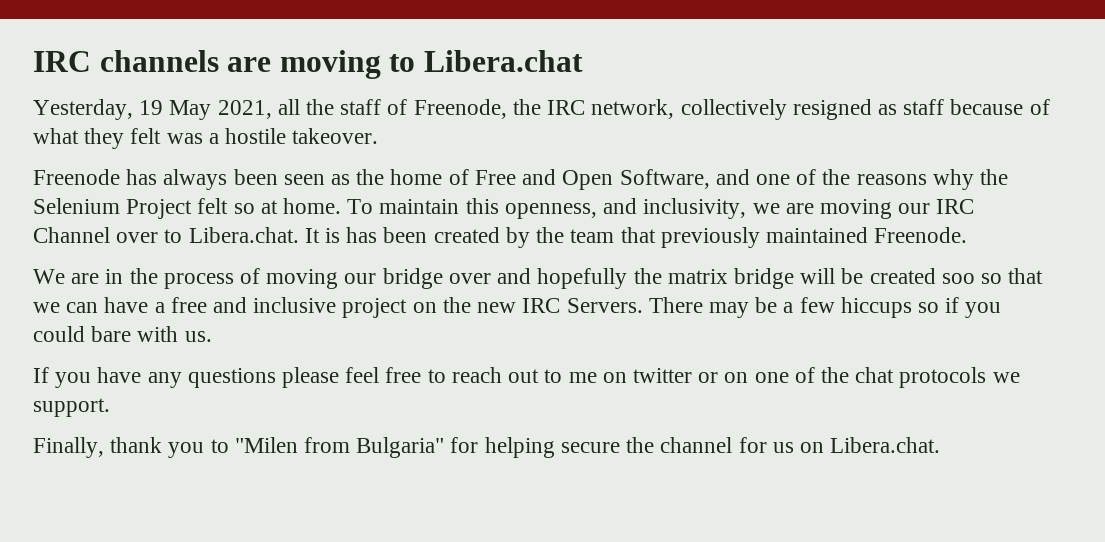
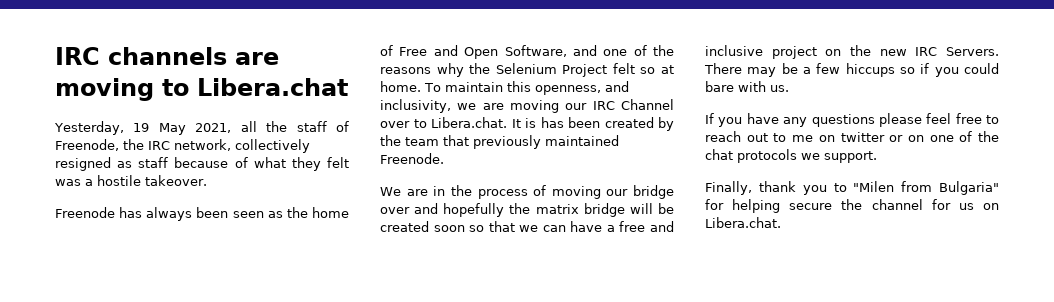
[941,273,975,284] soo -> [433,225,465,232] soon

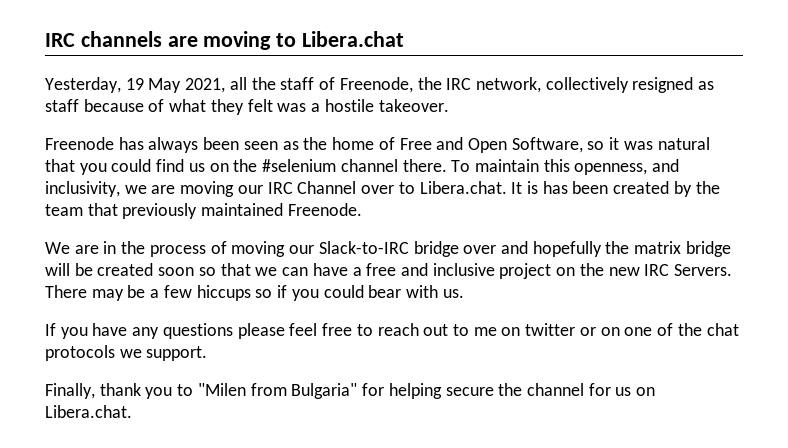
[572,45,674,56] [380,63,674,77] [380,81,421,92] and one of the reasons why the Selenium Project felt so at home. -> [587,137,710,150] [45,159,447,175] so it was natural that you could find us on the #selenium channel there.
(629, 192) none -> [318,241,409,254] Slack-to-IRC
[705,81,734,92] bare -> [368,285,402,298] bear

